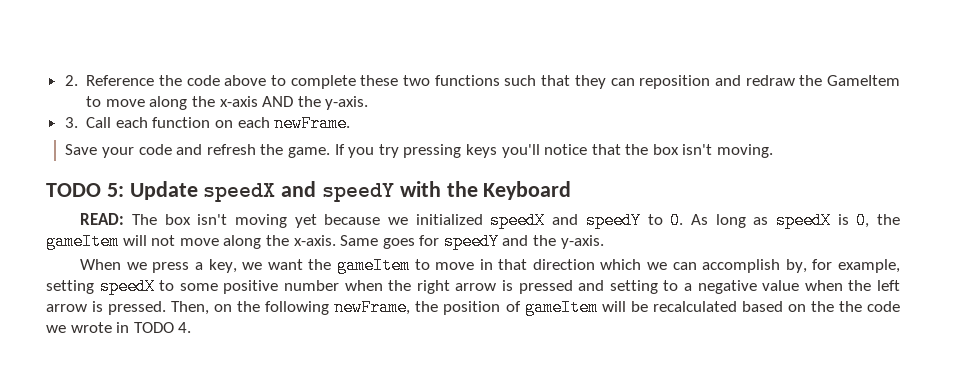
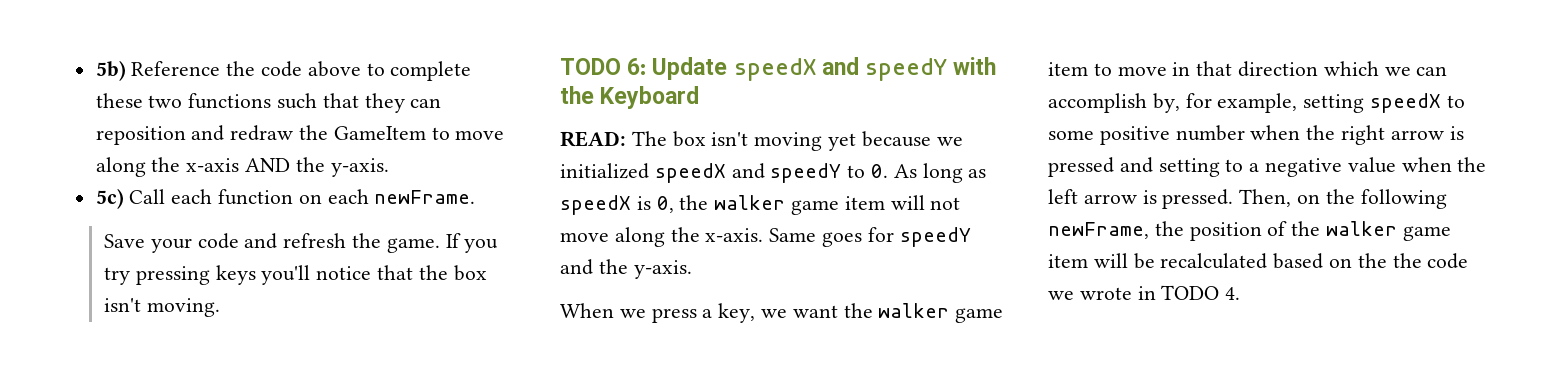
[64,75,78,86] 2. -> [95,60,126,81] 5b)
[64,117,78,128] 3. -> [95,188,124,209] 5c)
[106,183,124,197] 5: -> [627,58,647,75] 6:
[46,233,119,250] gameItem -> [714,195,885,215] walker game item
[336,257,410,274] gameItem -> [878,303,1004,323] [1048,62,1088,76] walker game item
[524,299,598,316] gameItem -> [1291,221,1451,241] [1048,254,1088,268] the walker game item

